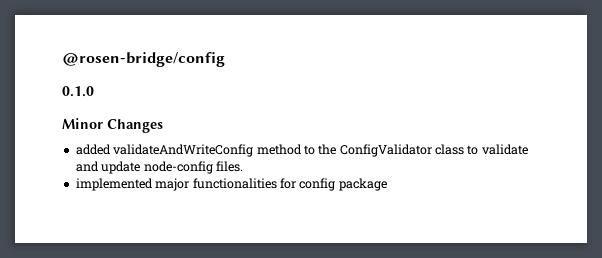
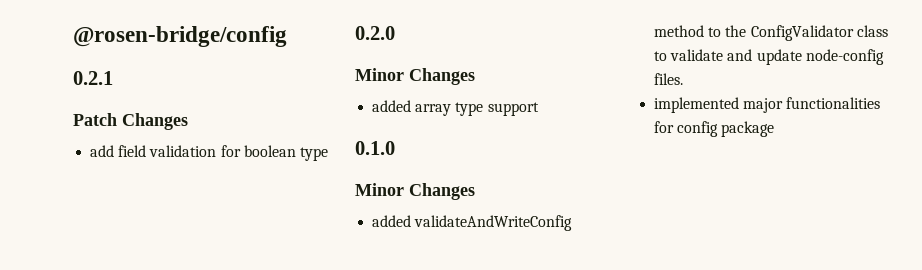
(225, 59) none -> [73,71,113,85] [73,113,188,130] [90,145,328,161] [355,26,395,40] [355,68,475,85] [372,100,539,116] // 0.2.1 // Patch Changes // add field validation for boolean type // 0.2.0 // Minor Changes // added array type support

